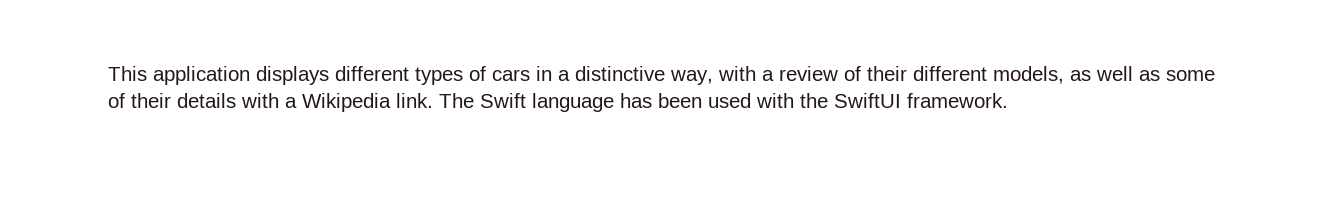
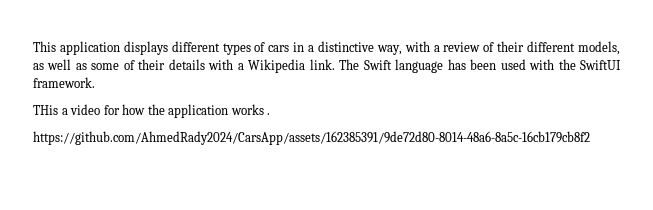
(1008, 100) none -> [33,104,271,118] [33,131,590,145] // THis a video for how the application works . // https://github.com/AhmedRady2024/CarsApp/assets/162385391/9de72d80-8014-48a6-8a5c-16cb179cb8f2

